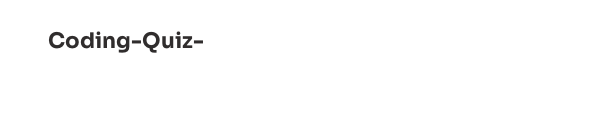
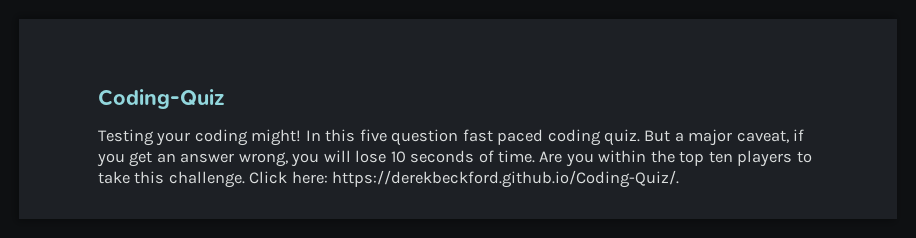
[48,31,204,53] Coding-Quiz- -> [98,89,225,109] [98,129,805,146] [97,150,812,167] [98,170,680,188] Coding-Quiz // Testing your coding might! In this five question fast paced coding quiz. But a major caveat, if you get an answer wrong, you will lose 10 seconds of time. Are you within the top ten players to take this challenge. Click here: https://derekbeckford.github.io/Coding-Quiz/.

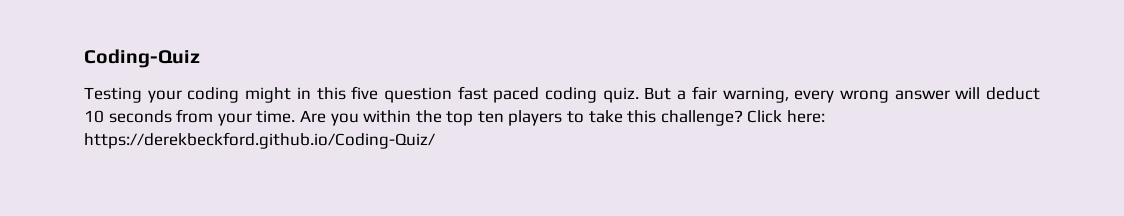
[251,129,321,146] might! In -> [245,87,311,103] might in
[688,129,805,146] [97,150,494,167] major caveat, if you get an answer wrong, you will lose 10 seconds of -> [691,86,1041,103] [84,109,252,126] fair warning, every wrong answer will deduct 10 seconds from your
[168,171,245,188] challenge. -> [660,110,743,126] challenge?
[332,170,680,188] https://derekbeckford.github.io/Coding-Quiz/. -> [84,132,435,149] https://derekbeckford.github.io/Coding-Quiz/

